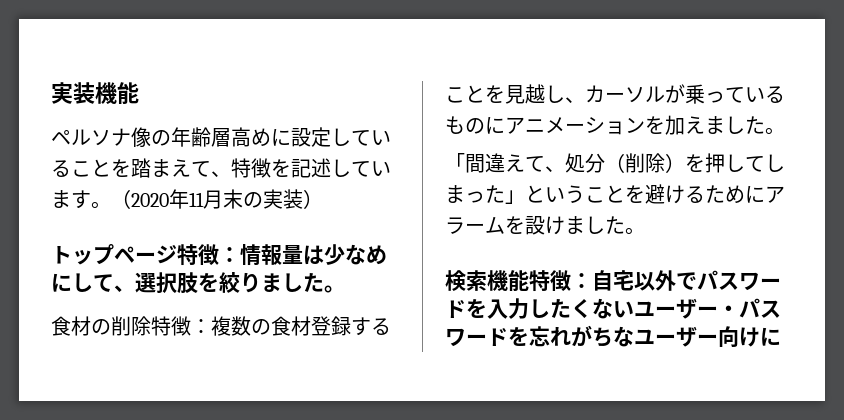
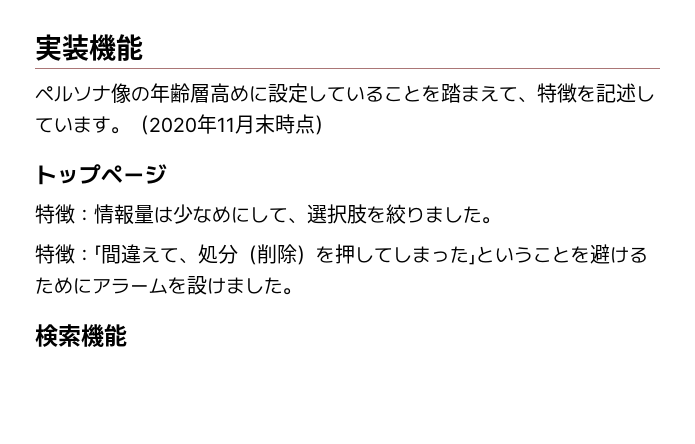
[243,189,303,209] の実装 -> [275,114,315,134] 時点
(177, 254) none -> (167, 174) //
[51,316,391,336] [445,84,785,104] [445,115,785,135] 食材の削除特徴：複数の食材登録することを見越し、カーソルが乗っているものにアニメーションを加えました。 // -> [35,244,94,264] 特徴：
[529,270,781,292] [445,298,781,319] [445,325,781,347] 特徴：自宅以外でパスワードを入力したくないユーザー・パスワードを忘れがちなユーザー向けに -> (127, 335) none

